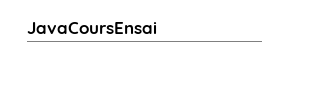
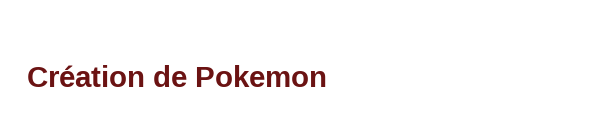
[27,22,157,34] JavaCoursEnsai -> [27,65,327,87] Création de Pokemon

